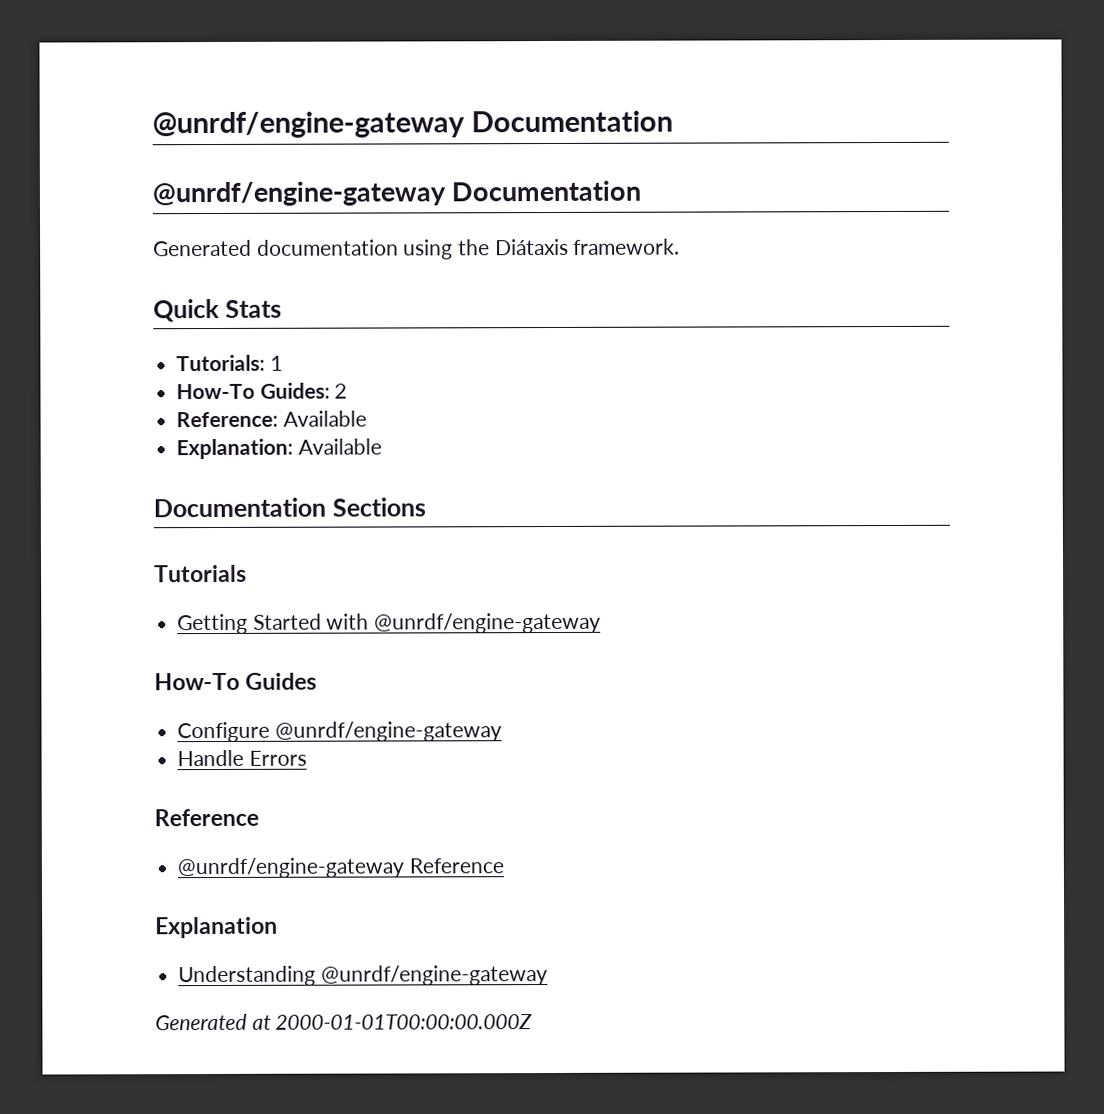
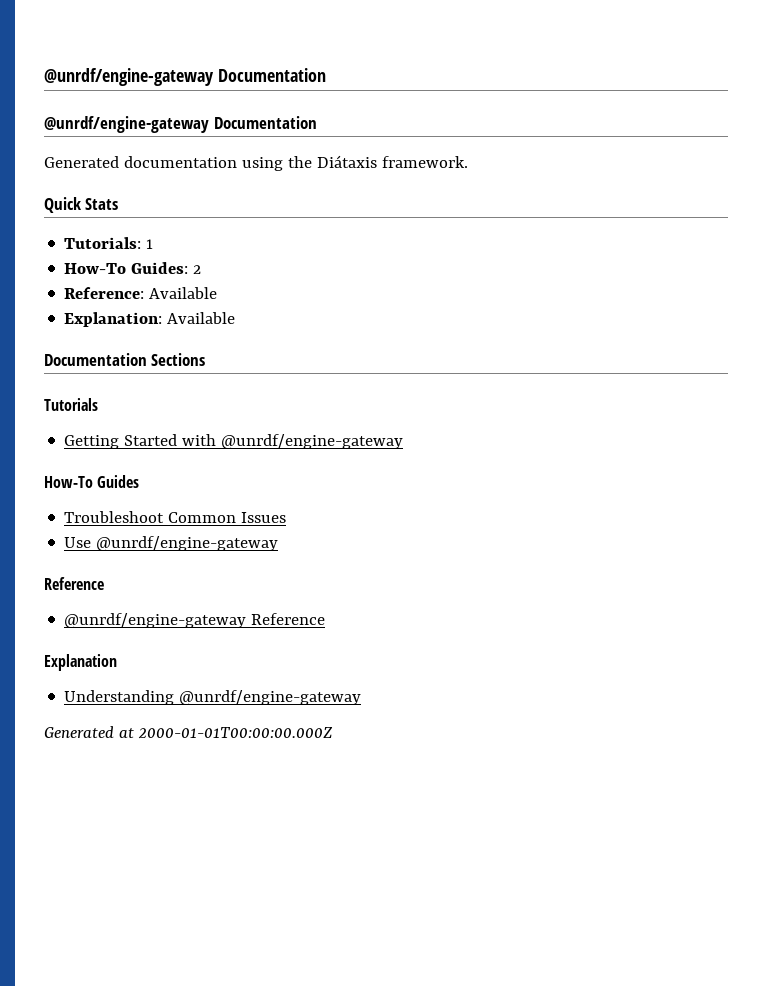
[177,721,502,743] [177,749,307,767] Configure @unrdf/engine-gateway // Handle Errors -> [64,511,287,523] [64,536,279,551] Troubleshoot Common Issues // Use @unrdf/engine-gateway

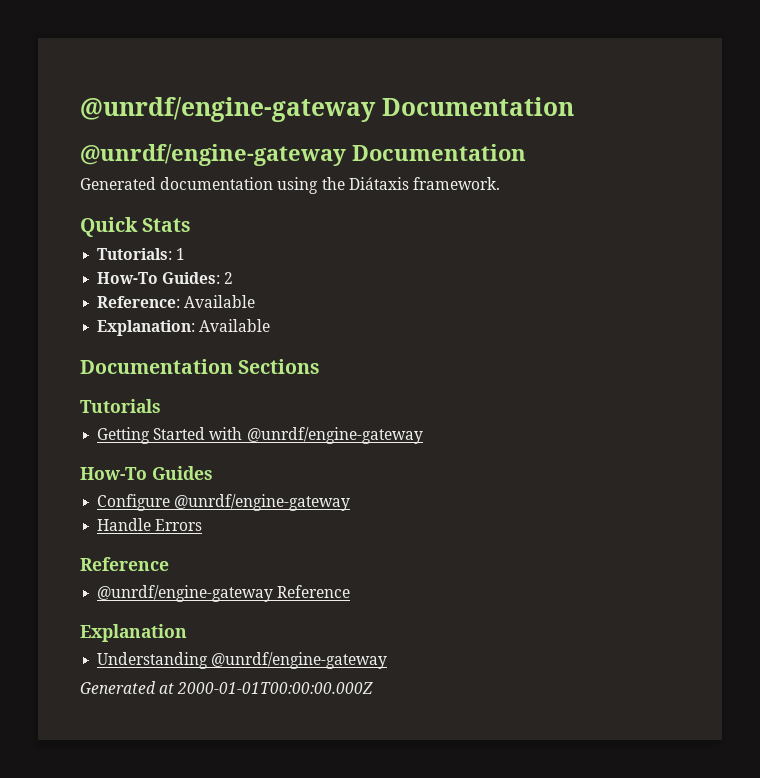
[64,511,287,523] [64,536,279,551] Troubleshoot Common Issues // Use @unrdf/engine-gateway -> [97,494,351,511] [97,518,203,531] Configure @unrdf/engine-gateway // Handle Errors

